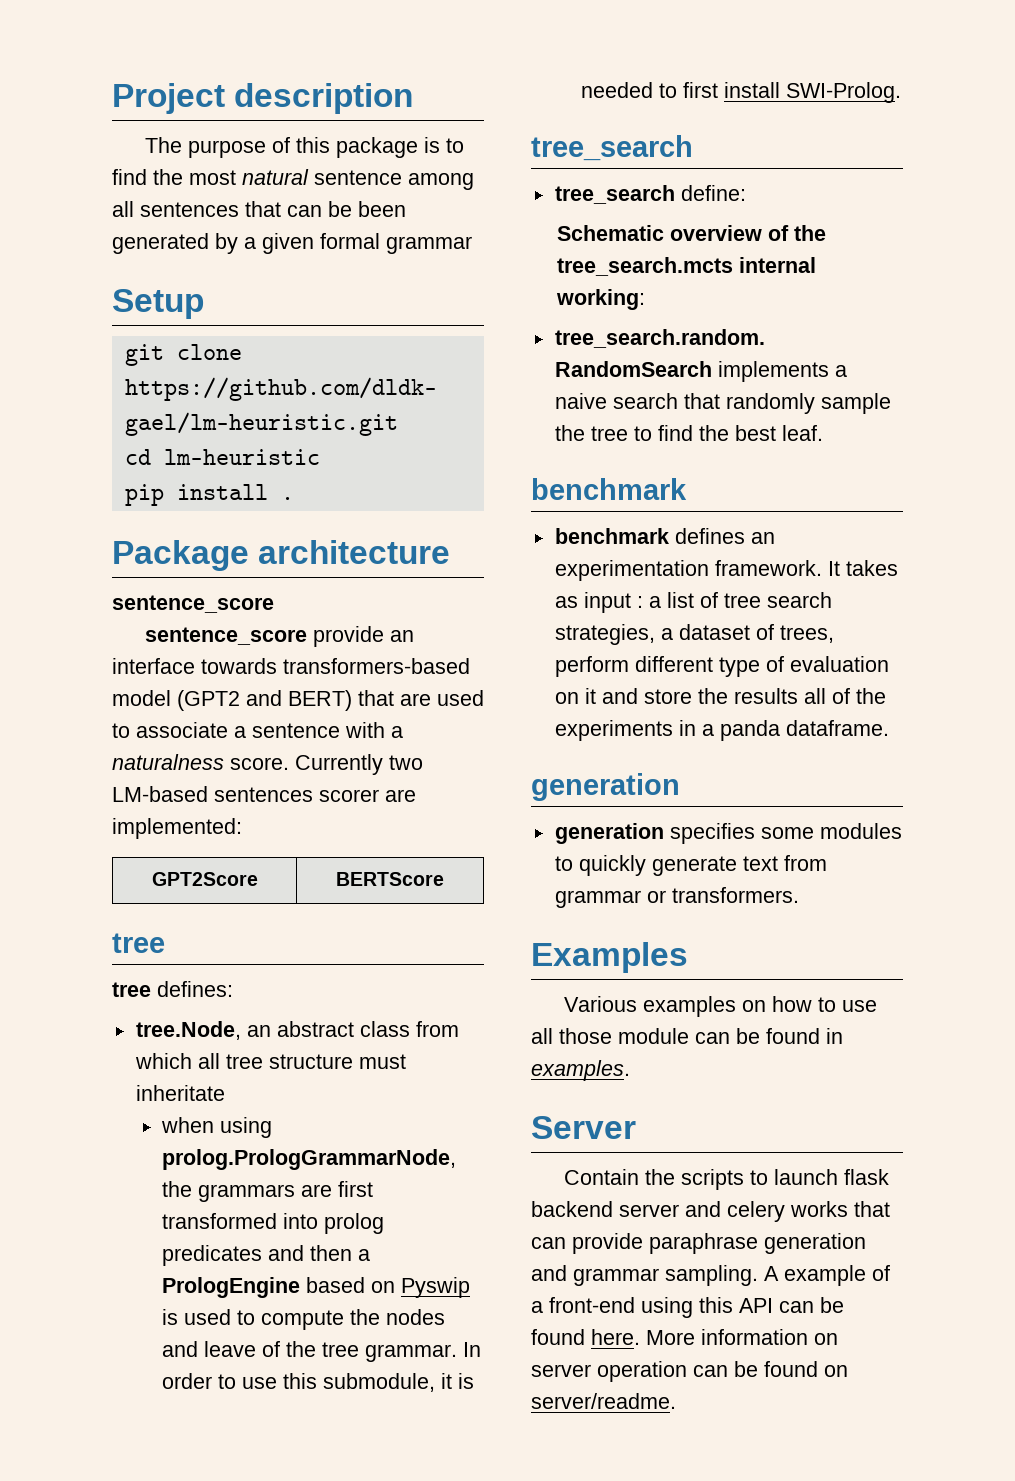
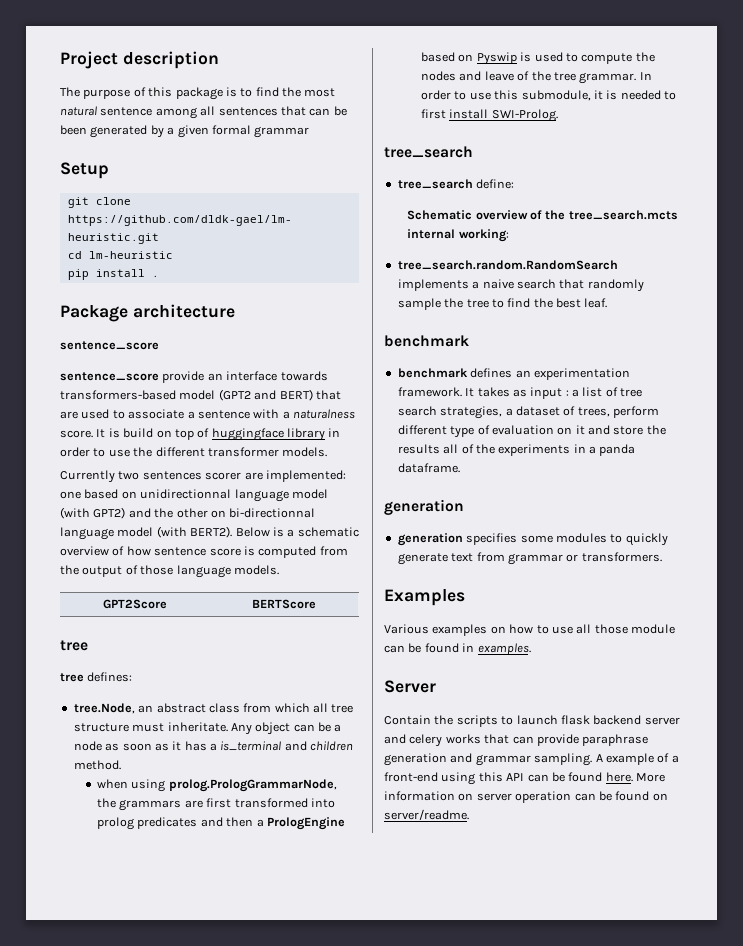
(289, 763) none -> [96,428,341,441] [60,447,328,457] It is build on top of huggingface library in order to use the different transformer models. //
[112,786,208,802] LM-based -> (140, 475) none
(242, 828) none -> [60,489,328,502] [60,507,316,519] [60,526,359,540] [60,546,348,558] [60,565,279,578] one based on unidirectionnal language model (with GPT2) and the other on bi-directionnal language model (with BERT2). Below is a schematic overview of how sentence score is computed from the output of those language models.
[135,1085,225,1101] inheritate -> [167,722,342,735] [73,741,354,751] [73,760,121,770] inheritate. Any object can be a node as soon as it has a is_terminal and children method.

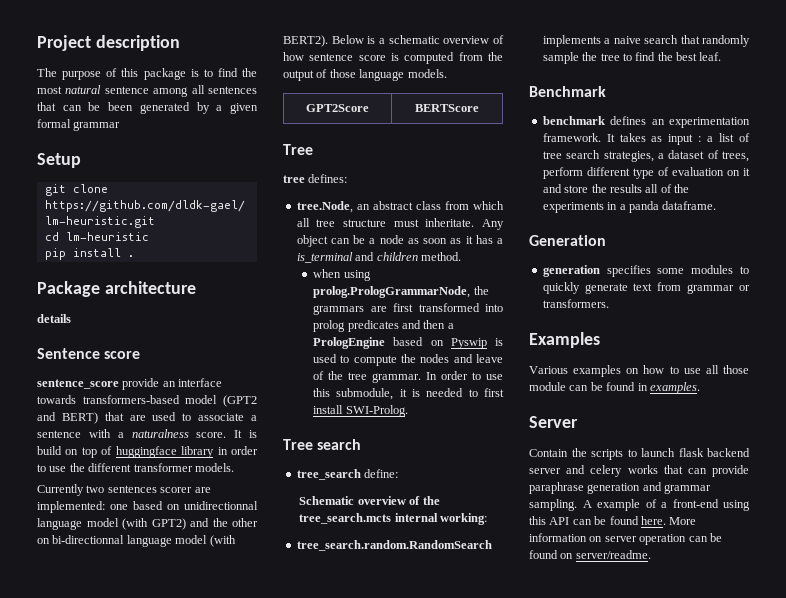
[60,341,159,350] sentence_score -> [37,314,71,323] [37,348,141,359] details // Sentence score
[60,640,88,651] tree -> [283,144,313,155] Tree
[384,146,473,158] tree_search -> [283,439,362,450] Tree search
[384,335,469,347] benchmark -> [529,86,606,97] Benchmark
[384,499,464,515] generation -> [529,235,606,246] Generation

